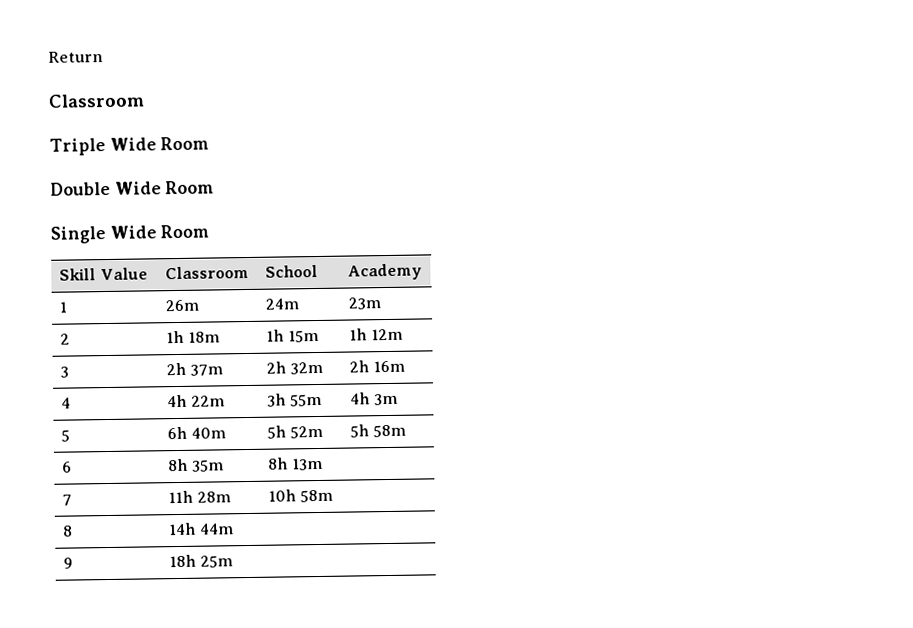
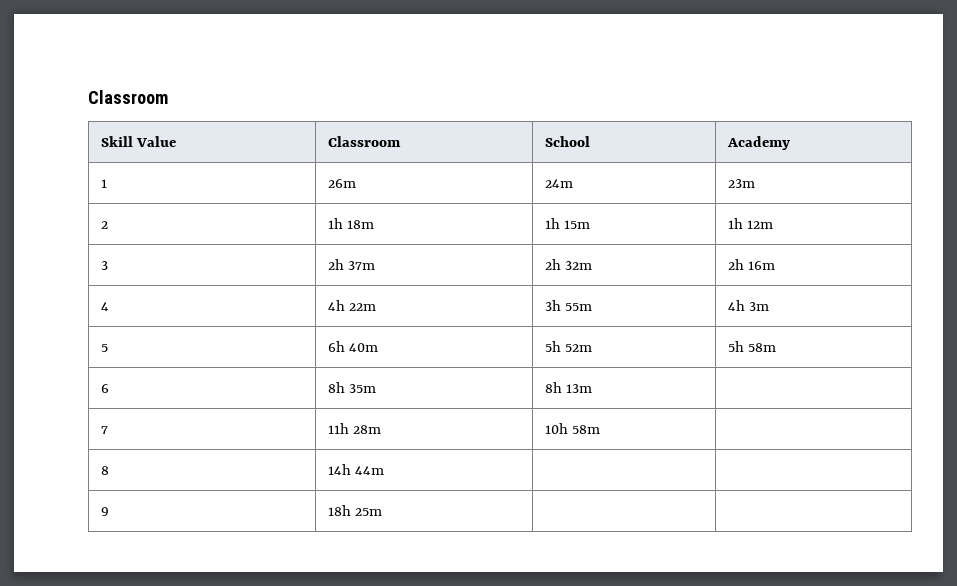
[48,51,103,63] [48,93,144,108] [49,136,210,156] [50,180,215,196] [50,224,210,244] Return // Classroom // Triple Wide Room // Double Wide Room // Single Wide Room -> [88,90,168,104] Classroom

